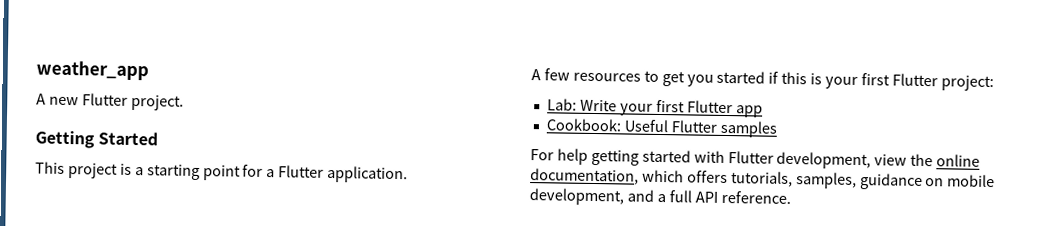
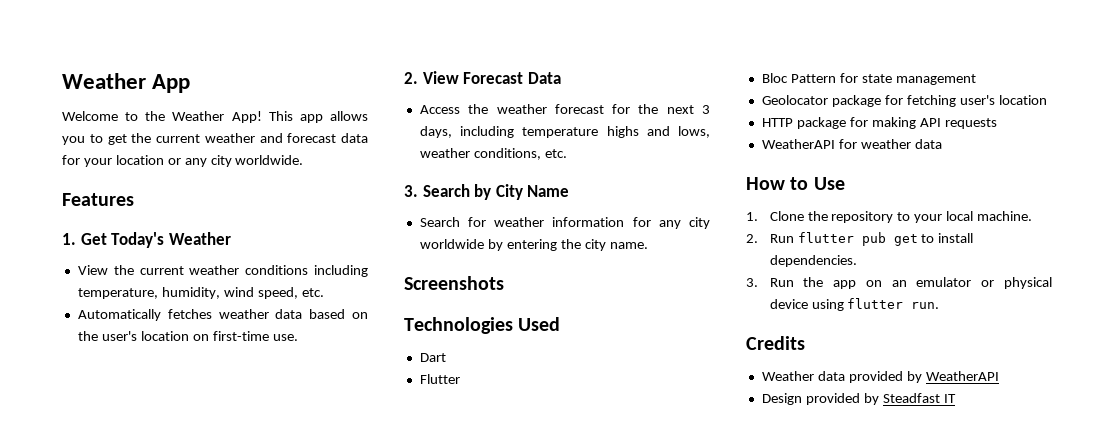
[36,60,149,81] [36,93,184,111] [35,130,159,149] [35,161,409,184] [531,68,994,92] [546,98,763,118] [545,118,778,138] [530,148,981,170] [530,168,996,190] [529,188,791,206] weather_app // A new Flutter project. // Getting Started // This project is a starting point for a Flutter application. // A few resources to get you started if this is your first Flutter project: // Lab: Write your first Flutter app // Cookbook: Useful Flutter samples // For help getting started with Flutter development, view the online documentation, which offers tutorials, samples, guidance on mobile development, and a full API reference. -> [62,73,191,93] [62,111,369,123] [62,133,368,145] [62,155,304,167] [62,193,134,206] [62,232,231,248] [77,265,368,277] [77,287,324,299] [77,309,368,321] [77,331,298,341] [404,71,561,84] [419,104,710,114] [419,126,710,138] [419,148,567,160] [404,184,570,200] [419,217,710,229] [419,239,648,251] [404,276,504,290] [404,317,561,334] [419,353,446,362] [419,374,460,384] [761,73,976,85] [761,95,1047,107] [761,117,997,129] [761,139,942,149] [746,177,845,190] [746,211,1033,223] [746,232,974,246] [769,255,857,267] [746,277,1052,289] [769,298,940,311] [746,336,805,350] [761,371,999,383] [761,393,956,405] Weather App // Welcome to the Weather App! This app allows you to get the current weather and forecast data for your location or any city worldwide. // Features // 1. Get Today's Weather // View the current weather conditions including temperature, humidity, wind speed, etc. // Automatically fetches weather data based on the user's location on first-time use. // 2. View Forecast Data // Access the weather forecast for the next 3 days, including temperature highs and lows, weather conditions, etc. // 3. Search by City Name // Search for weather information for any city worldwide by entering the city name. // Screenshots // Technologies Used // Dart // Flutter // Bloc Pattern for state management // Geolocator package for fetching user's location // HTTP package for making API requests // WeatherAPI for weather data // How to Use // 1. Clone the repository to your local machine. // 2. Run flutter pub get to install dependencies. // 3. Run the app on an emulator or physical device using flutter run. // Credits // Weather data provided by WeatherAPI // Design provided by Steadfast IT

